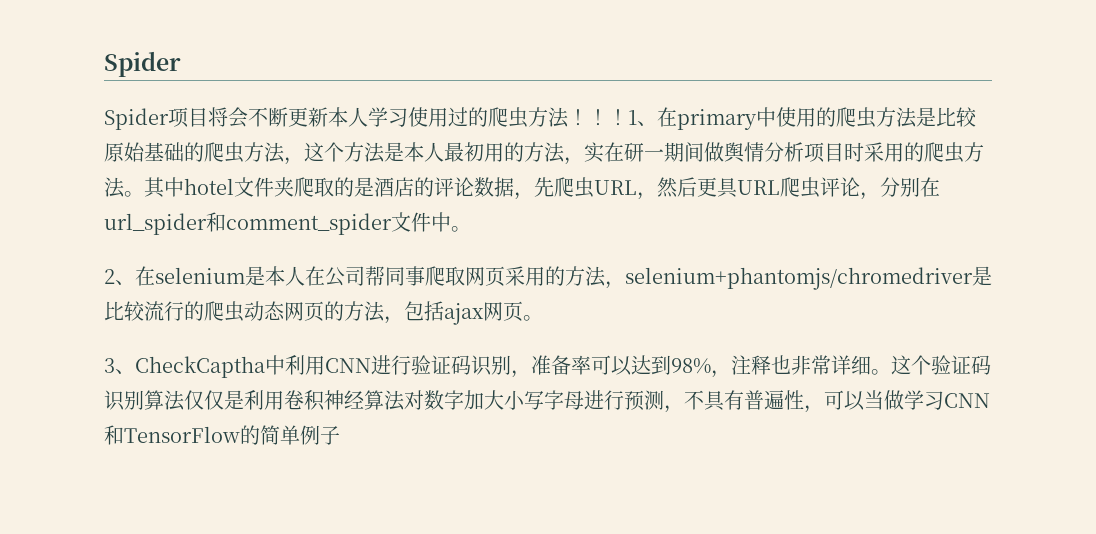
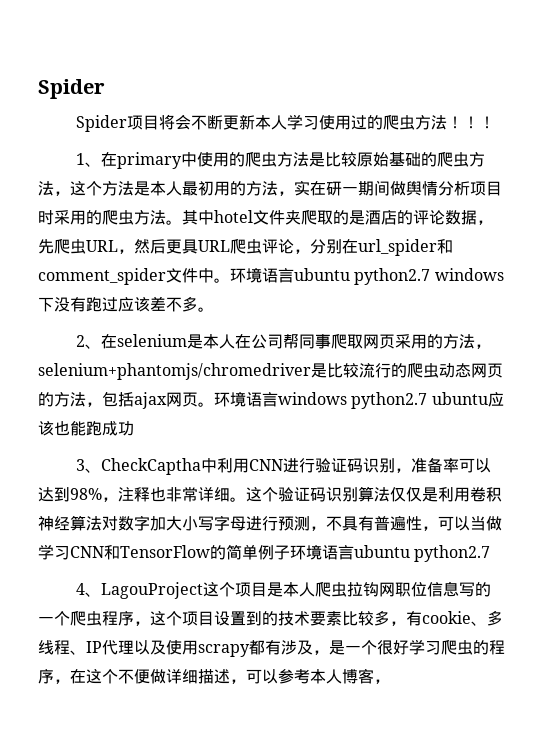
(628, 117) none -> (495, 122) //
(471, 229) none -> [230,267,504,285] [38,296,214,312] 环境语言ubuntu python2.7 windows下没有跑过应该差不多。
(543, 318) none -> [214,391,504,409] [38,421,134,436] 环境语言windows python2.7 ubuntu应该也能跑成功
(340, 435) none -> [290,544,491,562] [75,581,491,599] [38,610,503,626] [38,639,505,657] [38,668,390,684] 环境语言ubuntu python2.7 // 4、LagouProject这个项目是本人爬虫拉钩网职位信息写的一个爬虫程序，这个项目设置到的技术要素比较多，有cookie、多线程、IP代理以及使用scrapy都有涉及，是一个很好学习爬虫的程序，在这个不便做详细描述，可以参考本人博客，

